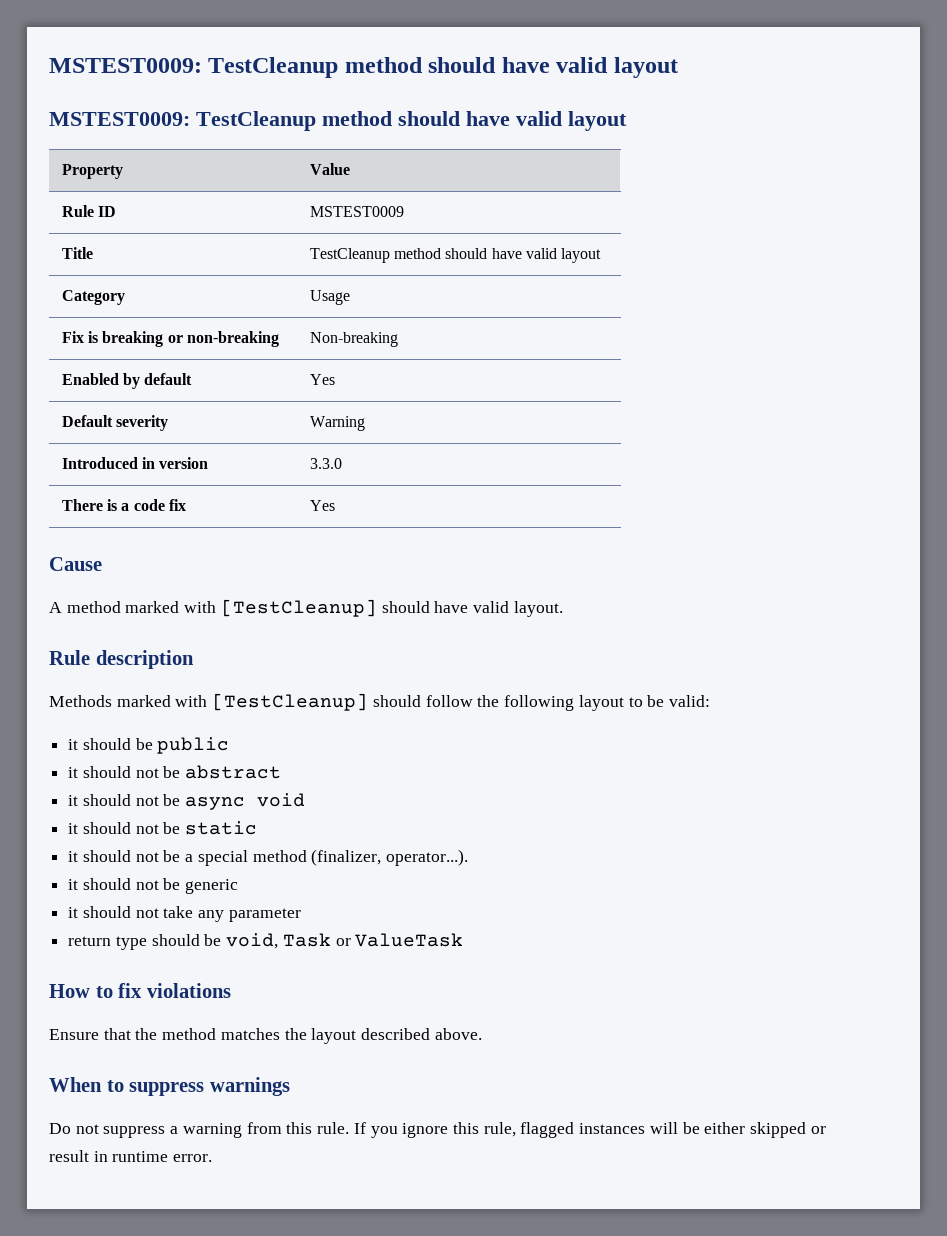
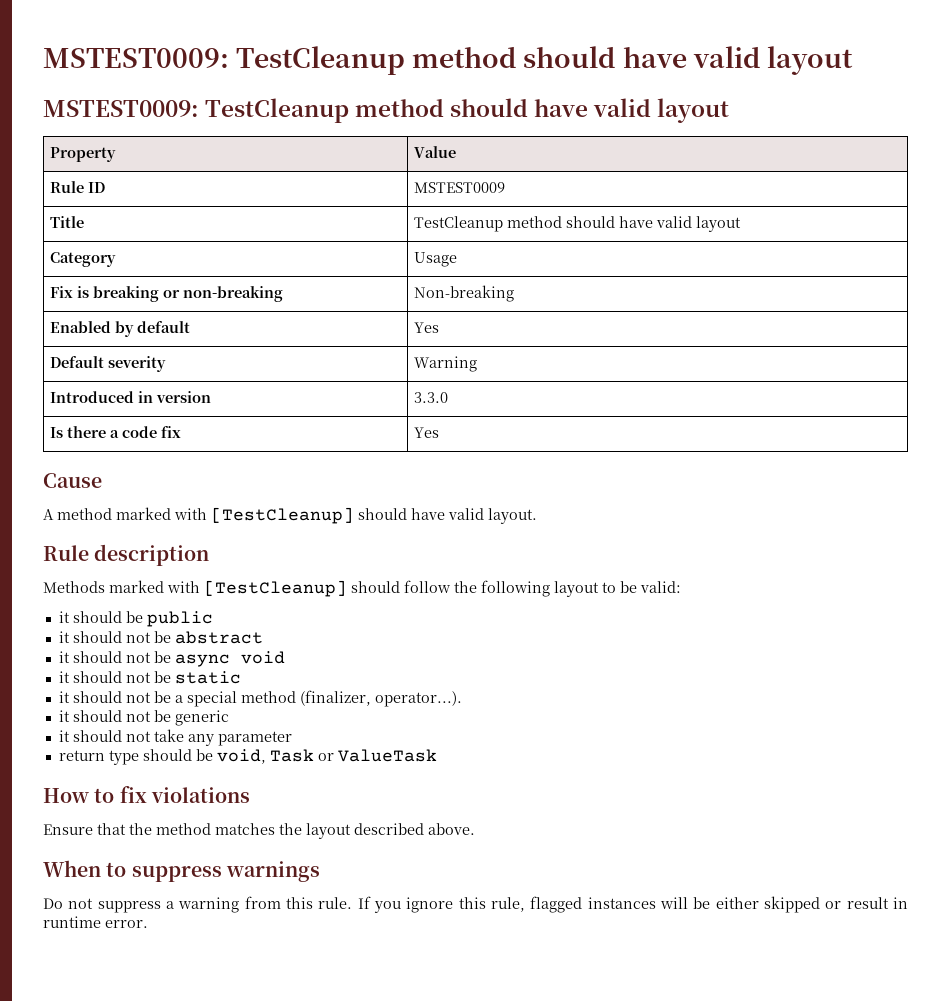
[61,499,117,511] There is -> [49,426,106,438] Is there

